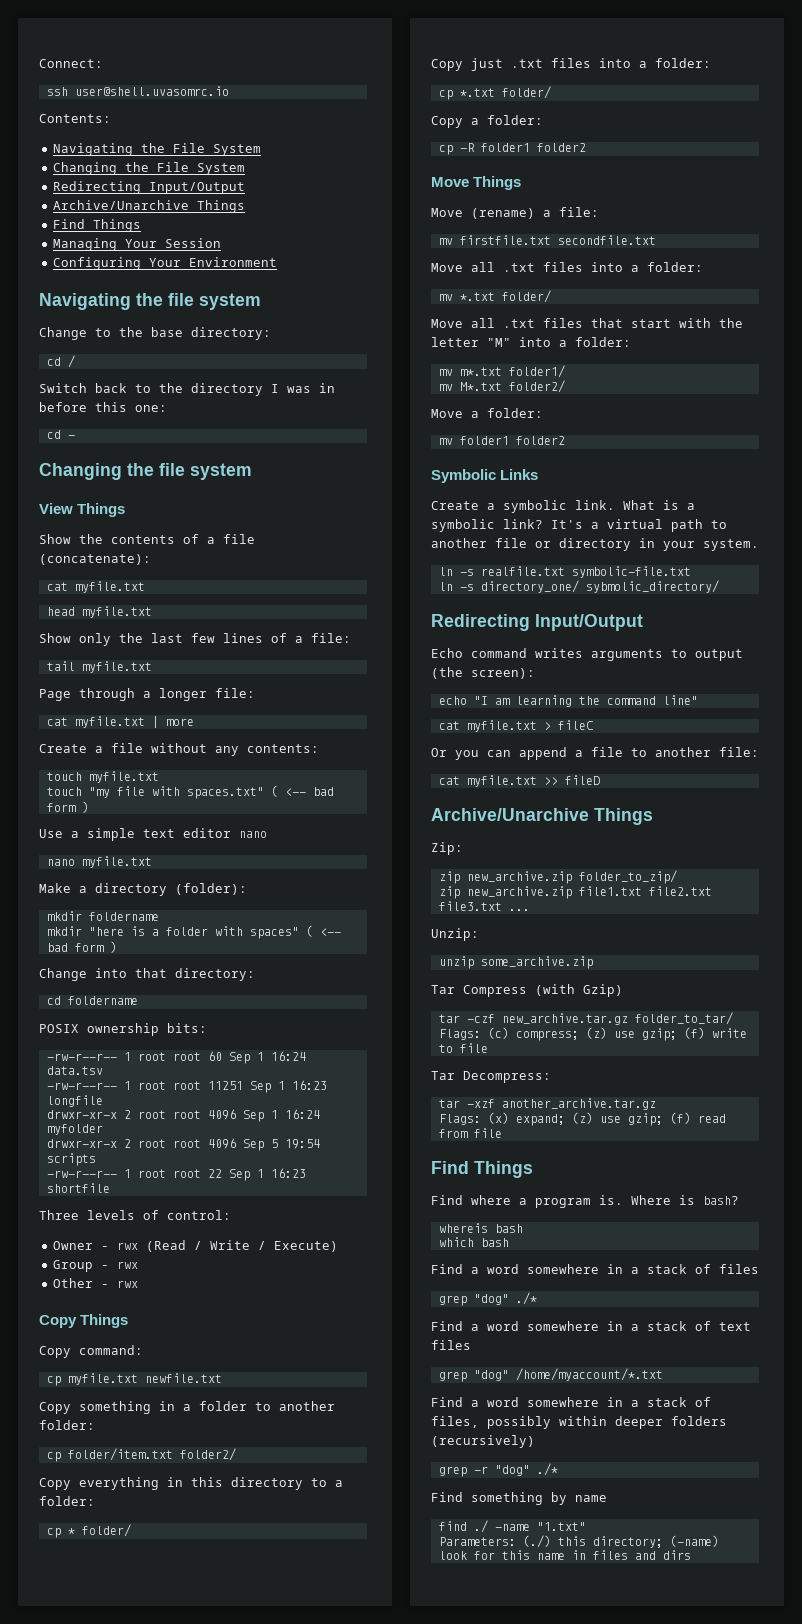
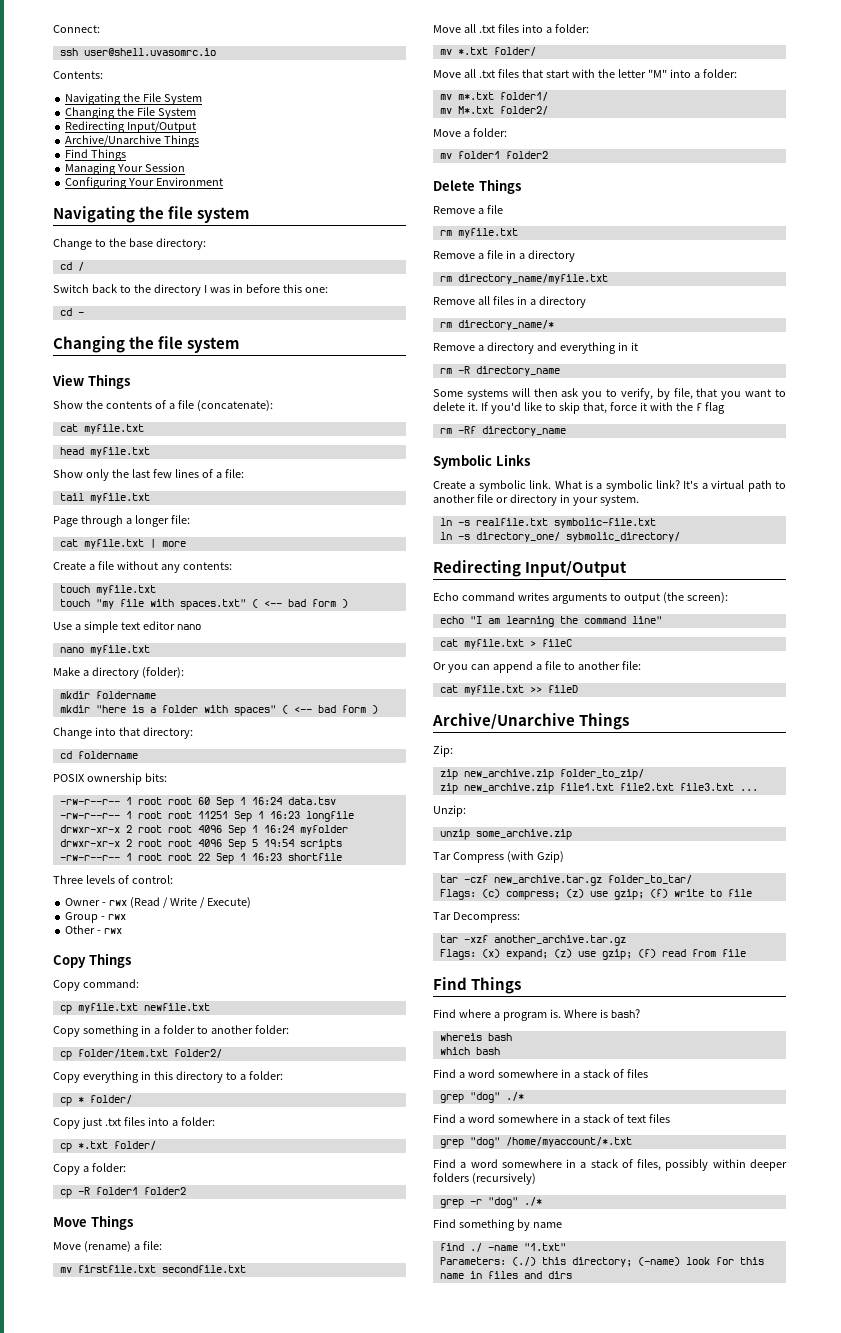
(565, 440) none -> [433,179,521,194] [433,205,503,214] [439,228,518,238] [433,250,575,262] [439,274,608,284] [433,296,586,308] [439,320,554,330] [433,342,638,354] [439,366,560,376] [433,388,786,400] [433,402,725,414] [439,426,566,436] // Delete Things // Remove a file // rm myfile.txt // Remove a file in a directory // rm directory_name/myfile.txt // Remove all files in a directory // rm directory_name/* // Remove a directory and everything in it // rm -R directory_name // Some systems will then ask you to verify, by file, that you want to delete it. If you'd like to skip that, force it with the f flag // rm -Rf directory_name

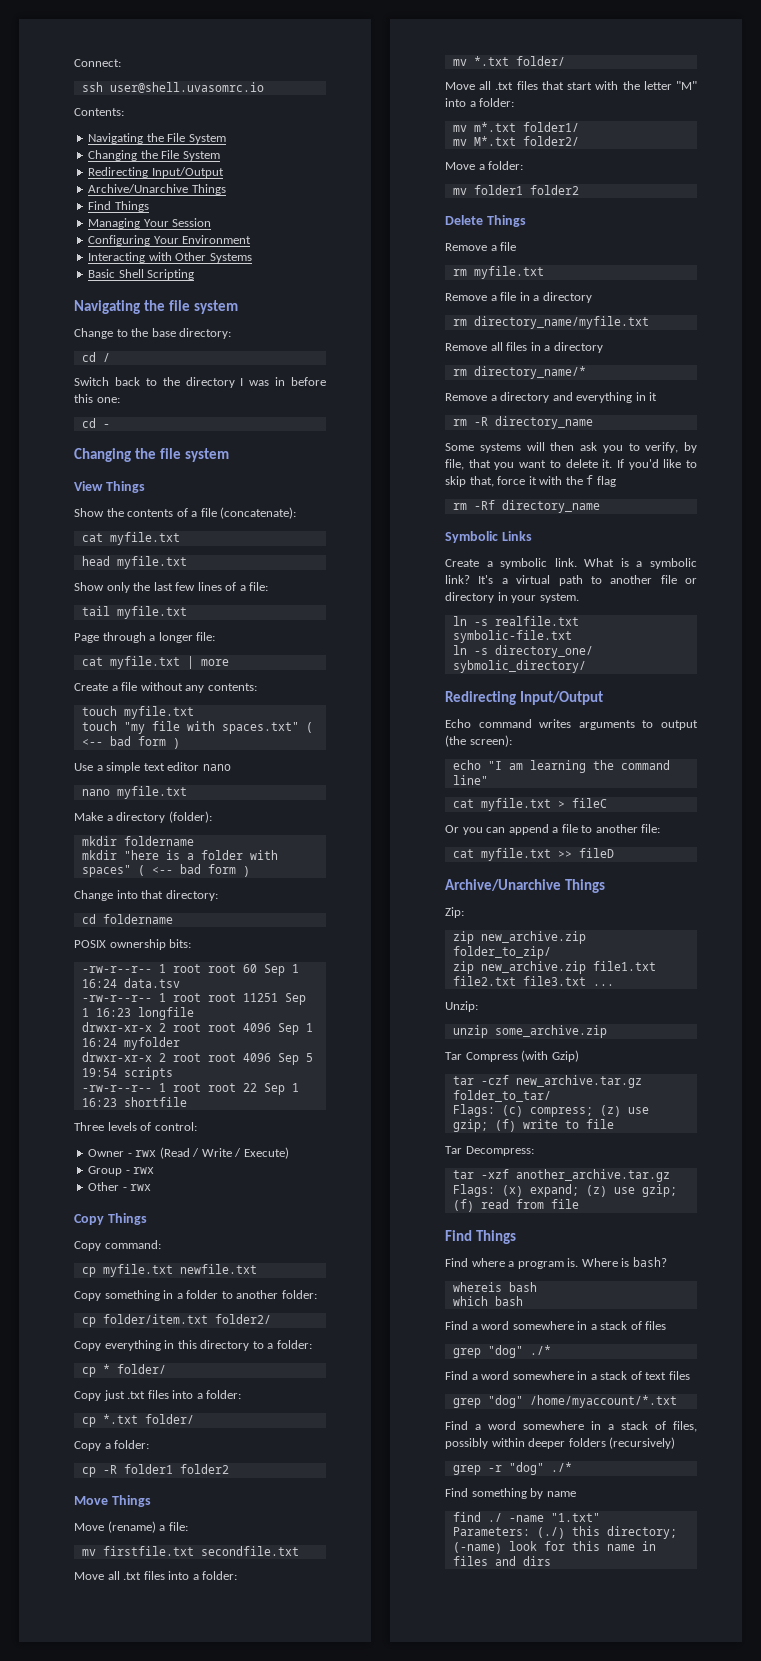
(224, 181) none -> [88,252,252,263] [88,269,195,280] // Interacting with Other Systems // Basic Shell Scripting

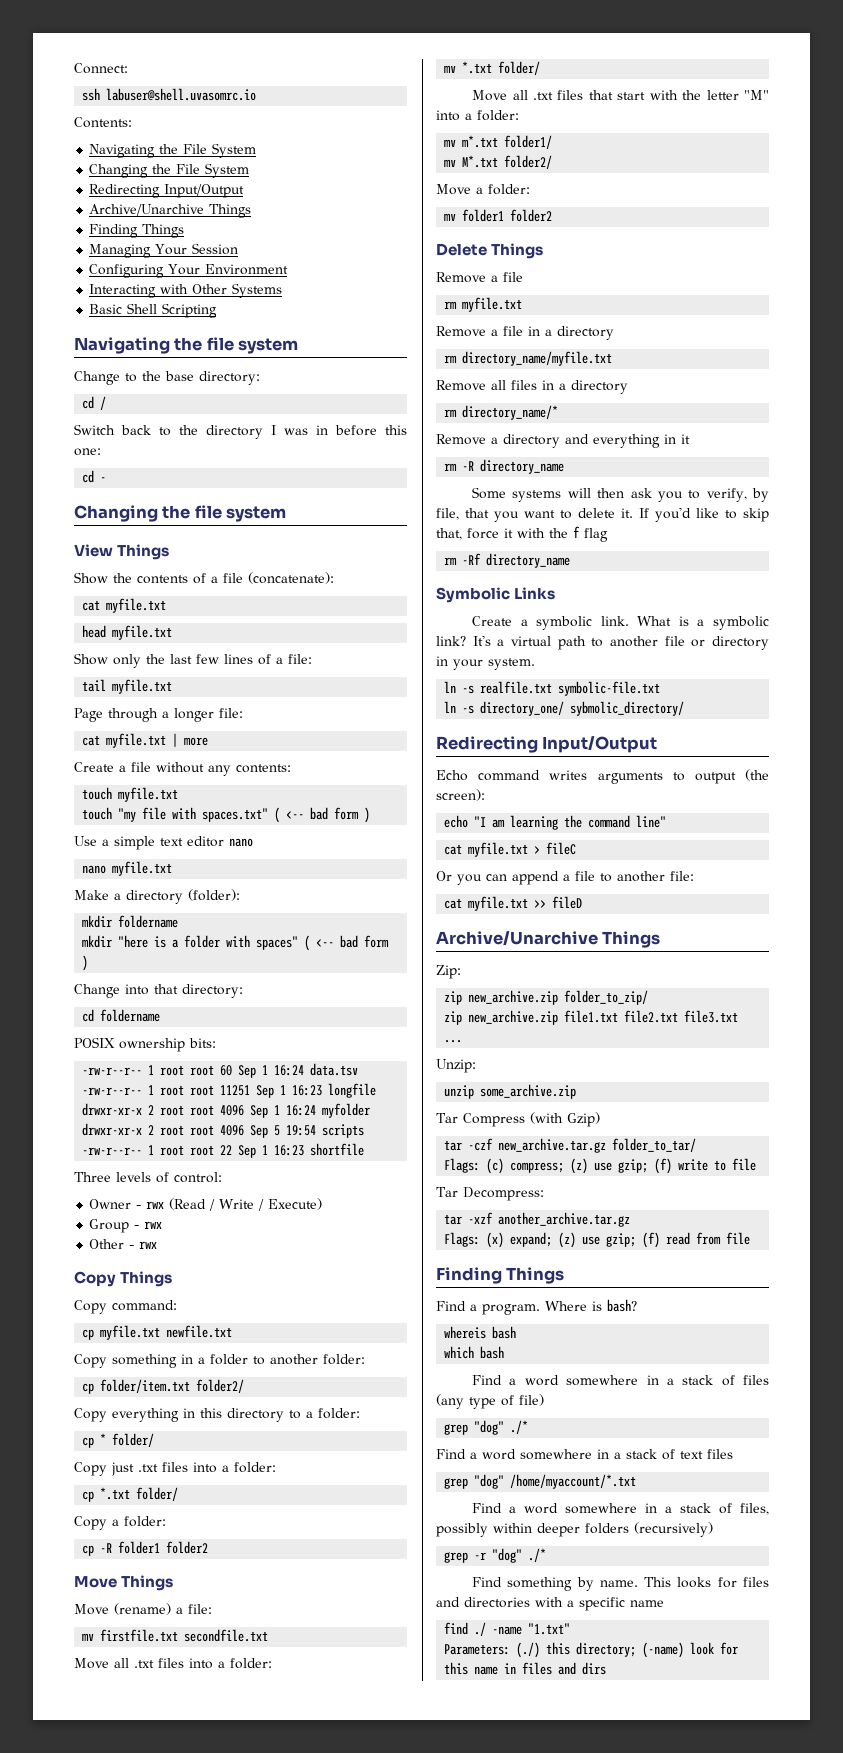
[109,82,264,93] user@shell.uvasomrc.io -> [106,88,257,101] labuser@shell.uvasomrc.io
[88,201,112,210] Find -> [89,224,139,238] Finding
[445,1230,516,1244] [445,1258,579,1269] Find Things // Find where a program is. -> [436,1267,565,1284] [436,1301,540,1315] Finding Things // Find a program.
(667, 1325) none -> [436,1394,544,1409] (any type of file)
(544, 1493) none -> [599,1577,769,1588] [436,1597,625,1611] name. This looks for files and directories with a specific

